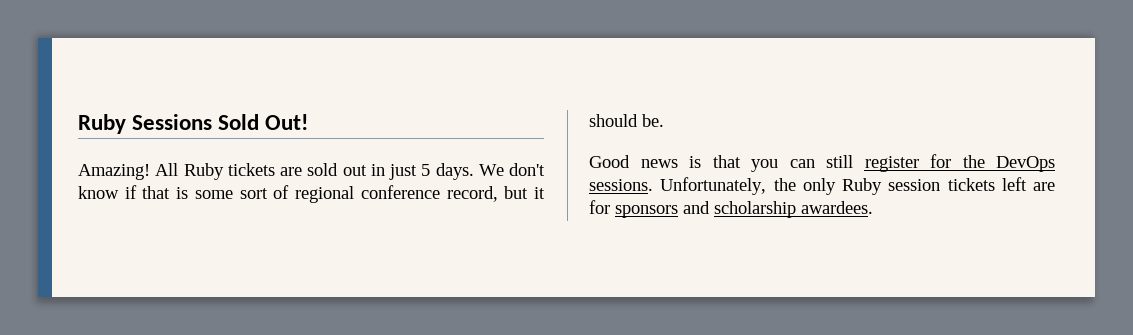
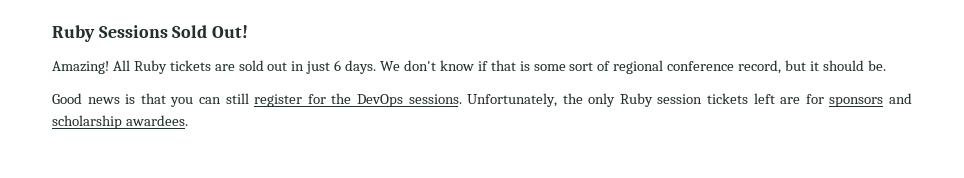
[421,164,431,176] 5 -> [334,60,342,71] 6

